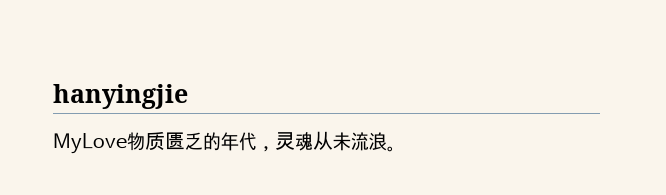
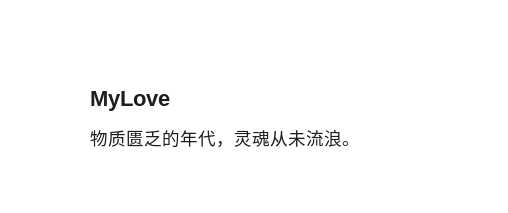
[53,84,188,109] [53,133,127,154] hanyingjie // MyLove -> [90,91,170,111] MyLove //

